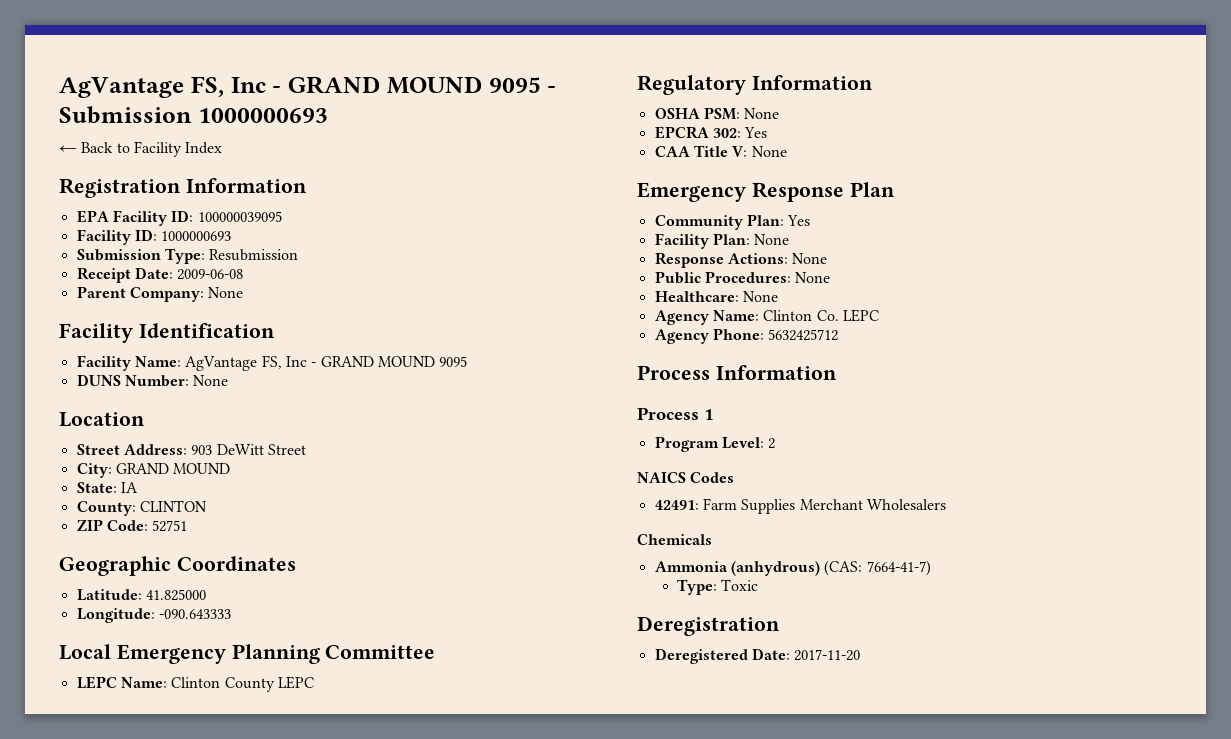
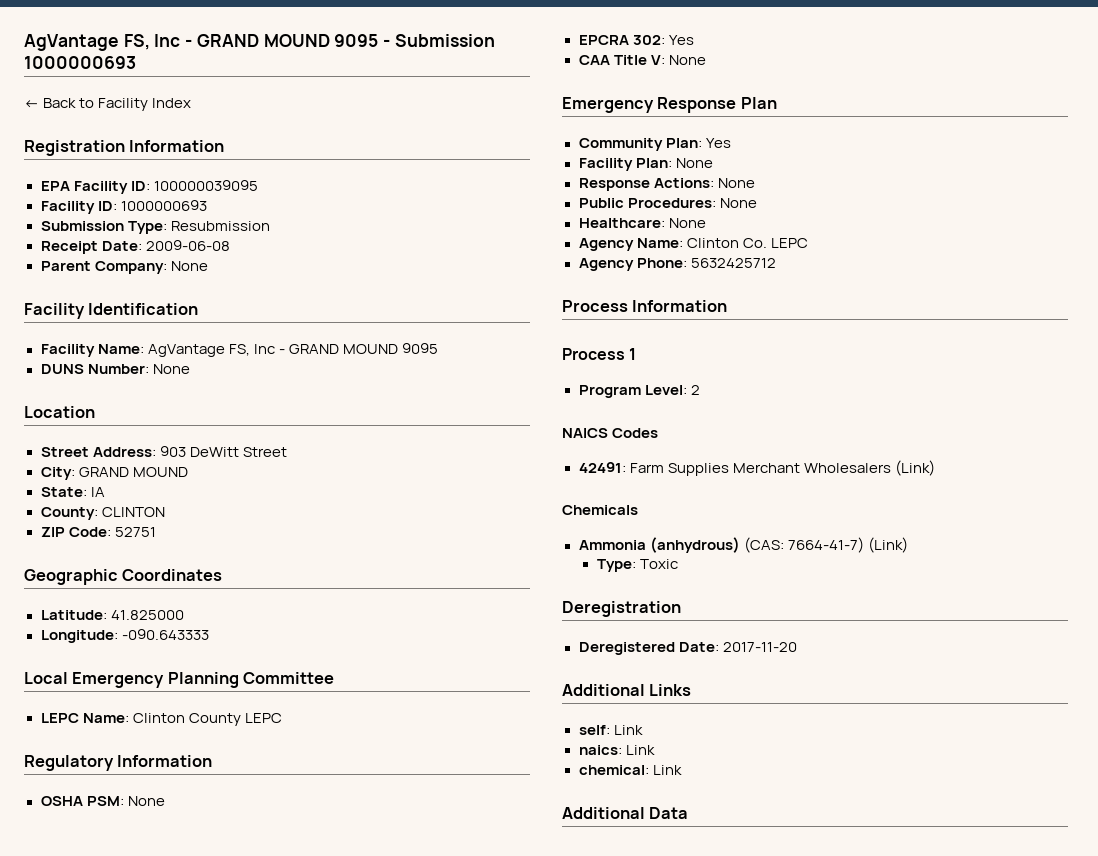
(946, 504) none -> [894,460,935,476] (Link)
(931, 568) none -> [867,537,908,553] (Link)
(861, 655) none -> [562,684,692,696] [578,725,643,735] [578,745,655,755] [578,765,682,775] [562,807,689,819] // Additional Links // self: Link // naics: Link // chemical: Link // Additional Data

